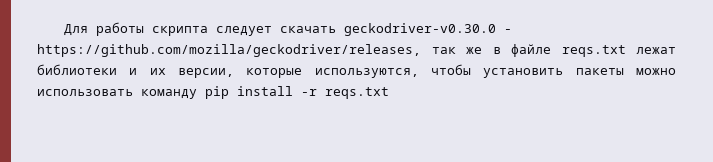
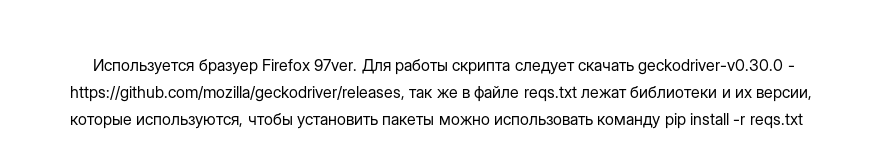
(64, 30) none -> [93,59,358,75] Используется бразуер Firefox 97ver.

